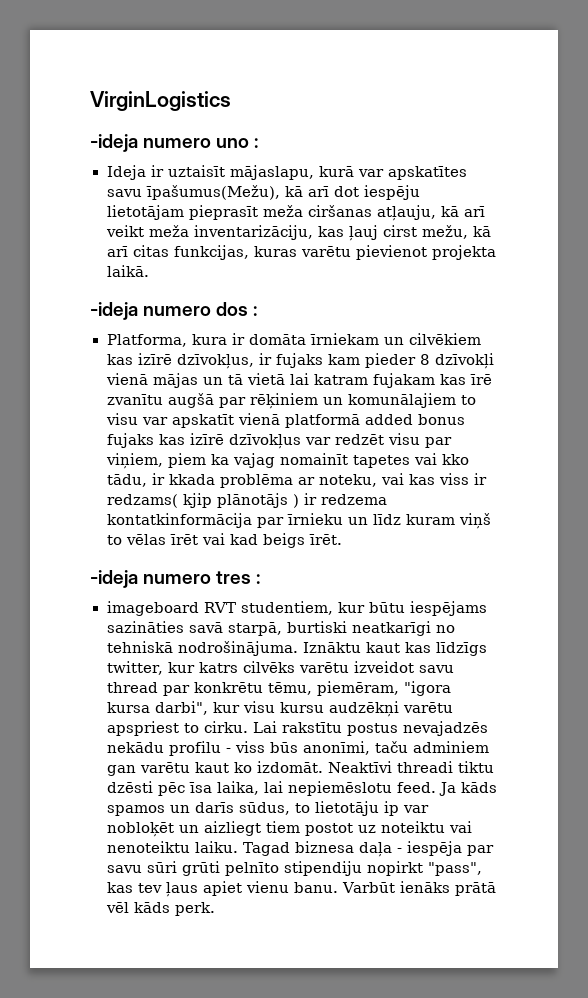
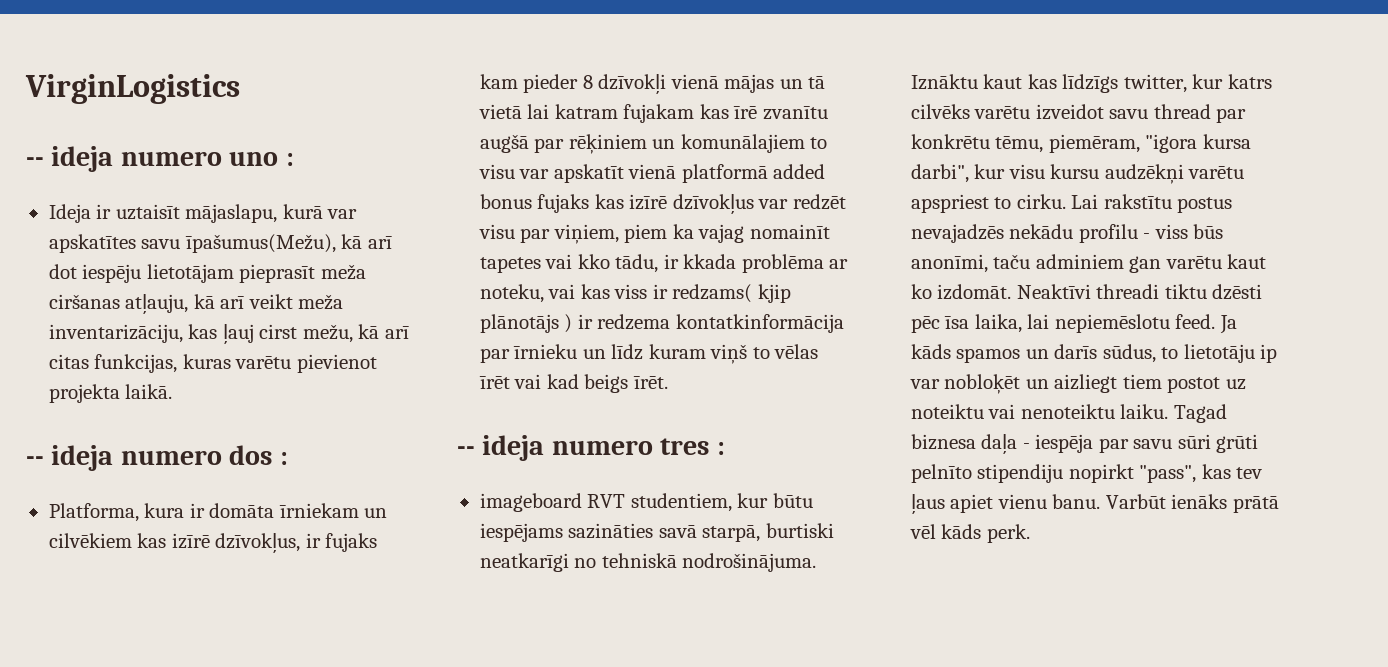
[90,134,138,152] -ideja -> [26,146,114,172] -- ideja
[90,302,138,320] -ideja -> [26,445,114,471] -- ideja
[90,570,138,588] -ideja -> [457,435,545,461] -- ideja

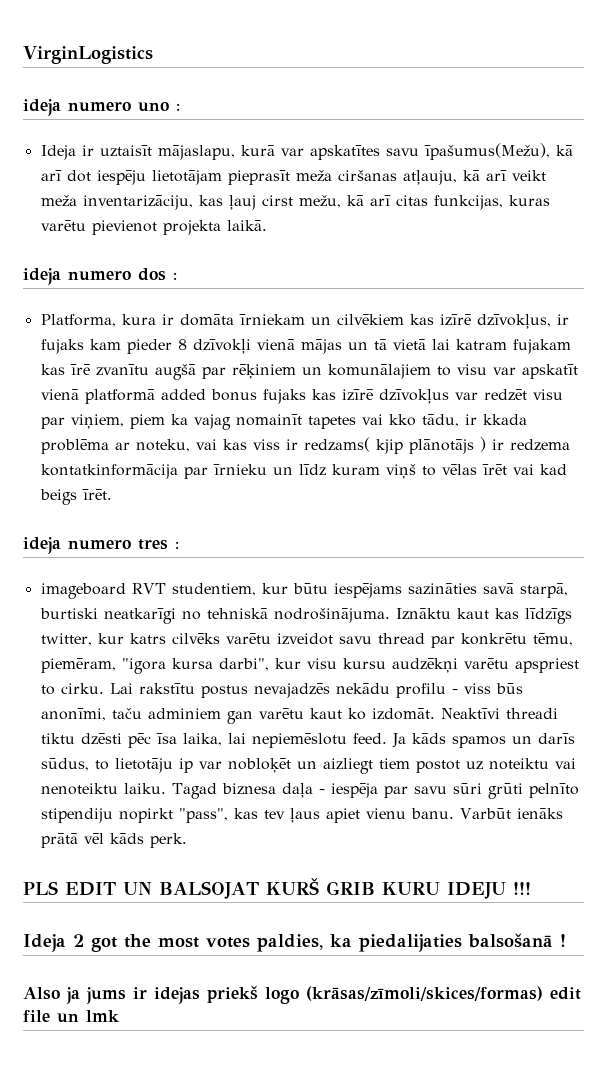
[26,157,44,166] -- -> (153, 55) none
[26,456,44,465] -- -> (267, 225) none
[457,446,475,455] -- -> (112, 494) none
(1030, 533) none -> [23,878,531,899] [23,933,566,952] [23,985,581,1004] [23,1010,119,1023] // PLS EDIT UN BALSOJAT KURŠ GRIB KURU IDEJU !!! // Ideja 2 got the most votes paldies, ka piedalijaties balsošanā ! // Also ja jums ir idejas priekš logo (krāsas/zīmoli/skices/formas) edit file un lmk

